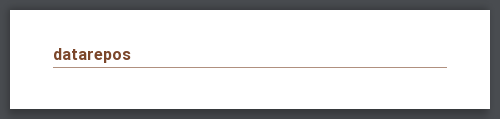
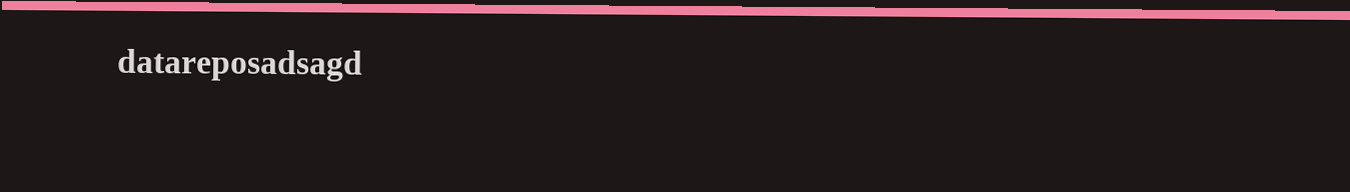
[53,48,131,63] datarepos -> [117,48,363,82] datareposadsagd

